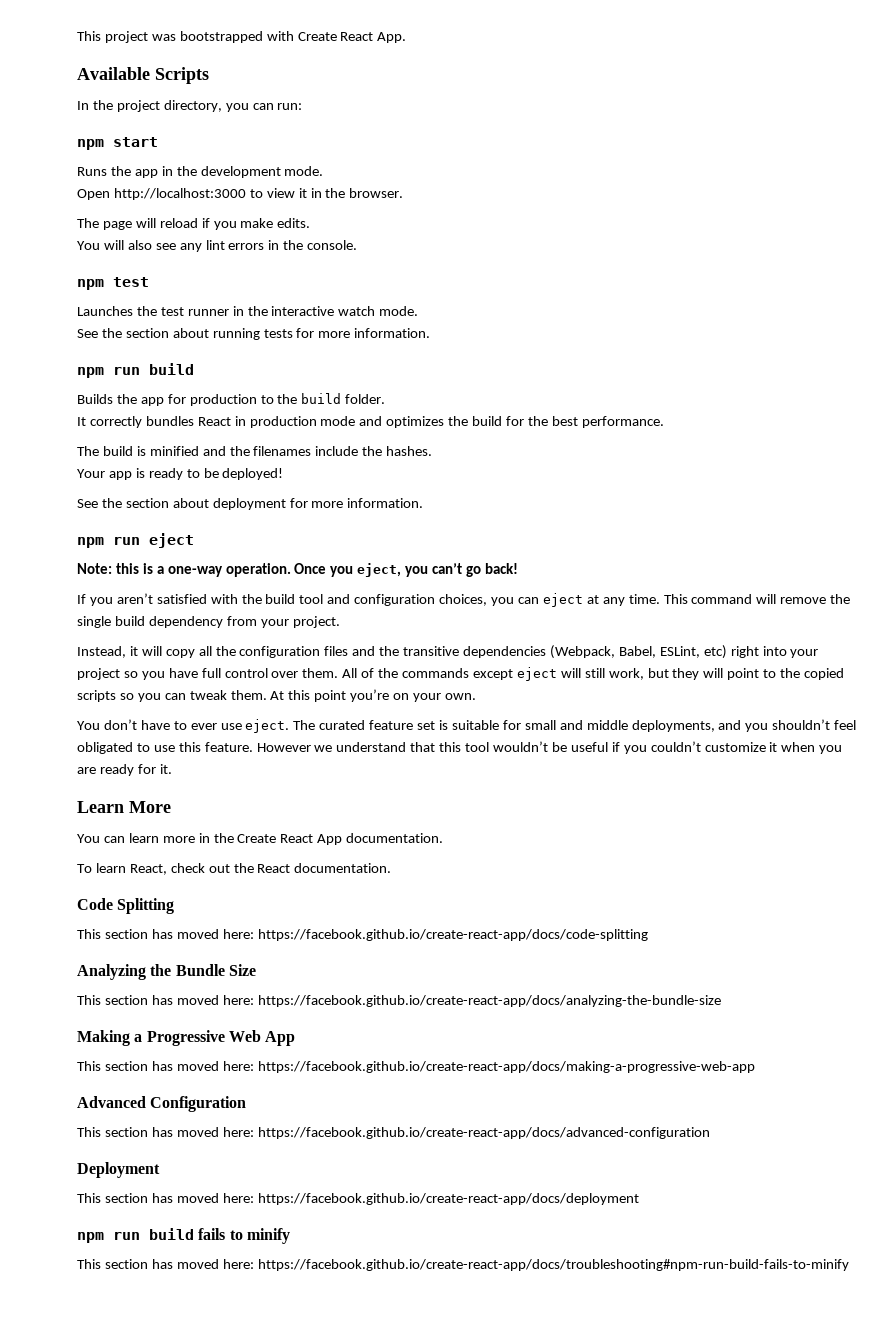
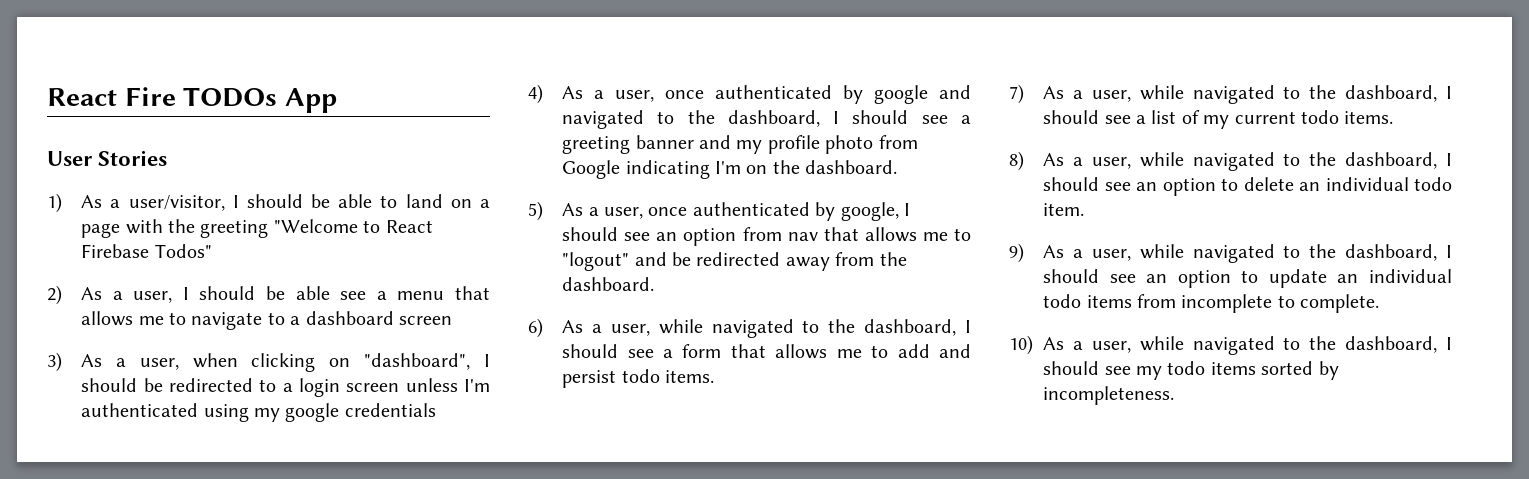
[77,31,407,43] [77,67,209,84] [77,100,303,112] [77,137,158,150] [77,166,324,178] [77,188,404,200] [77,218,311,230] [77,240,358,252] [77,277,149,290] [77,306,419,316] [77,328,431,340] [77,363,194,378] [77,393,386,406] [77,416,664,428] [77,446,433,456] [77,468,284,480] [77,498,424,510] [77,533,194,548] [77,563,518,577] [77,593,851,607] [77,616,340,628] [77,645,819,659] [77,667,845,681] [77,689,476,702] [77,719,857,733] [77,741,843,754] [77,764,172,776] [77,801,171,813] [77,833,444,845] [77,863,392,875] [77,898,175,914] [77,929,648,941] [77,964,256,980] [77,995,721,1007] [77,1030,296,1046] [77,1061,755,1073] [77,1096,247,1112] [77,1127,710,1139] [77,1162,160,1178] [77,1193,639,1205] [77,1228,290,1244] [77,1259,849,1271] This project was bootstrapped with Create React App. // Available Scripts // In the project directory, you can run: // npm start // Runs the app in the development mode. // Open http://localhost:3000 to view it in the browser. // The page will reload if you make edits. // You will also see any lint errors in the console. // npm test // Launches the test runner in the interactive watch mode. // See the section about running tests for more information. // npm run build // Builds the app for production to the build folder. // It correctly bundles React in production mode and optimizes the build for the best performance. // The build is minified and the filenames include the hashes. // Your app is ready to be deployed! // See the section about deployment for more information. // npm run eject // Note: this is a one-way operation. Once you eject, you can’t go back! // If you aren’t satisfied with the build tool and configuration choices, you can eject at any time. This command will remove the single build dependency from your project. // Instead, it will copy all the configuration files and the transitive dependencies (Webpack, Babel, ESLint, etc) right into your project so you have full control over them. All of the commands except eject will still work, but they will point to the copied scripts so you can tweak them. At this point you’re on your own. // You don’t have to ever use eject. The curated feature set is suitable for small and middle deployments, and you shouldn’t feel obligated to use this feature. However we understand that this tool wouldn’t be useful if you couldn’t customize it when you are ready for it. // Learn More // You can learn more in the Create React App documentation. // To learn React, check out the React documentation. // Code Splitting // This section has moved here: https://facebook.github.io/create-react-app/docs/code-splitting // Analyzing the Bundle Size // This section has moved here: https://facebook.github.io/create-react-app/docs/analyzing-the-bundle-size // Making a Progressive Web App // This section has moved here: https://facebook.github.io/create-react-app/docs/making-a-progressive-web-app // Advanced Configuration // This section has moved here: https://facebook.github.io/create-react-app/docs/advanced-configuration // Deployment // This section has moved here: https://facebook.github.io/create-react-app/docs/deployment // npm run build fails to minify // This section has moved here: https://facebook.github.io/create-react-app/docs/troubleshooting#npm-run-build-fails-to-minify -> [47,87,337,113] [47,150,168,166] [47,193,491,213] [81,219,433,238] [81,244,212,258] [47,285,490,305] [81,311,452,330] [47,352,491,372] [81,378,491,397] [81,403,436,422] [528,84,971,104] [562,110,972,129] [562,135,918,154] [562,160,898,179] [528,201,910,221] [562,227,971,246] [562,252,907,271] [562,277,655,291] [528,318,972,338] [562,344,971,359] [562,369,714,388] [1009,84,1452,104] [1043,110,1394,129] [1009,151,1452,171] [1043,177,1452,196] [1043,203,1085,216] [1009,243,1452,263] [1043,269,1452,288] [1043,294,1380,313] [1009,335,1452,355] [1043,361,1339,380] [1043,386,1175,405] React Fire TODOs App // User Stories // 1) As a user/visitor, I should be able to land on a page with the greeting "Welcome to React Firebase Todos" // 2) As a user, I should be able see a menu that allows me to navigate to a dashboard screen // 3) As a user, when clicking on "dashboard", I should be redirected to a login screen unless I'm authenticated using my google credentials // 4) As a user, once authenticated by google and navigated to the dashboard, I should see a greeting banner and my profile photo from Google indicating I'm on the dashboard. // 5) As a user, once authenticated by google, I should see an option from nav that allows me to "logout" and be redirected away from the dashboard. // 6) As a user, while navigated to the dashboard, I should see a form that allows me to add and persist todo items. // 7) As a user, while navigated to the dashboard, I should see a list of my current todo items. // 8) As a user, while navigated to the dashboard, I should see an option to delete an individual todo item. // 9) As a user, while navigated to the dashboard, I should see an option to update an individual todo items from incomplete to complete. // 10) As a user, while navigated to the dashboard, I should see my todo items sorted by incompleteness.

